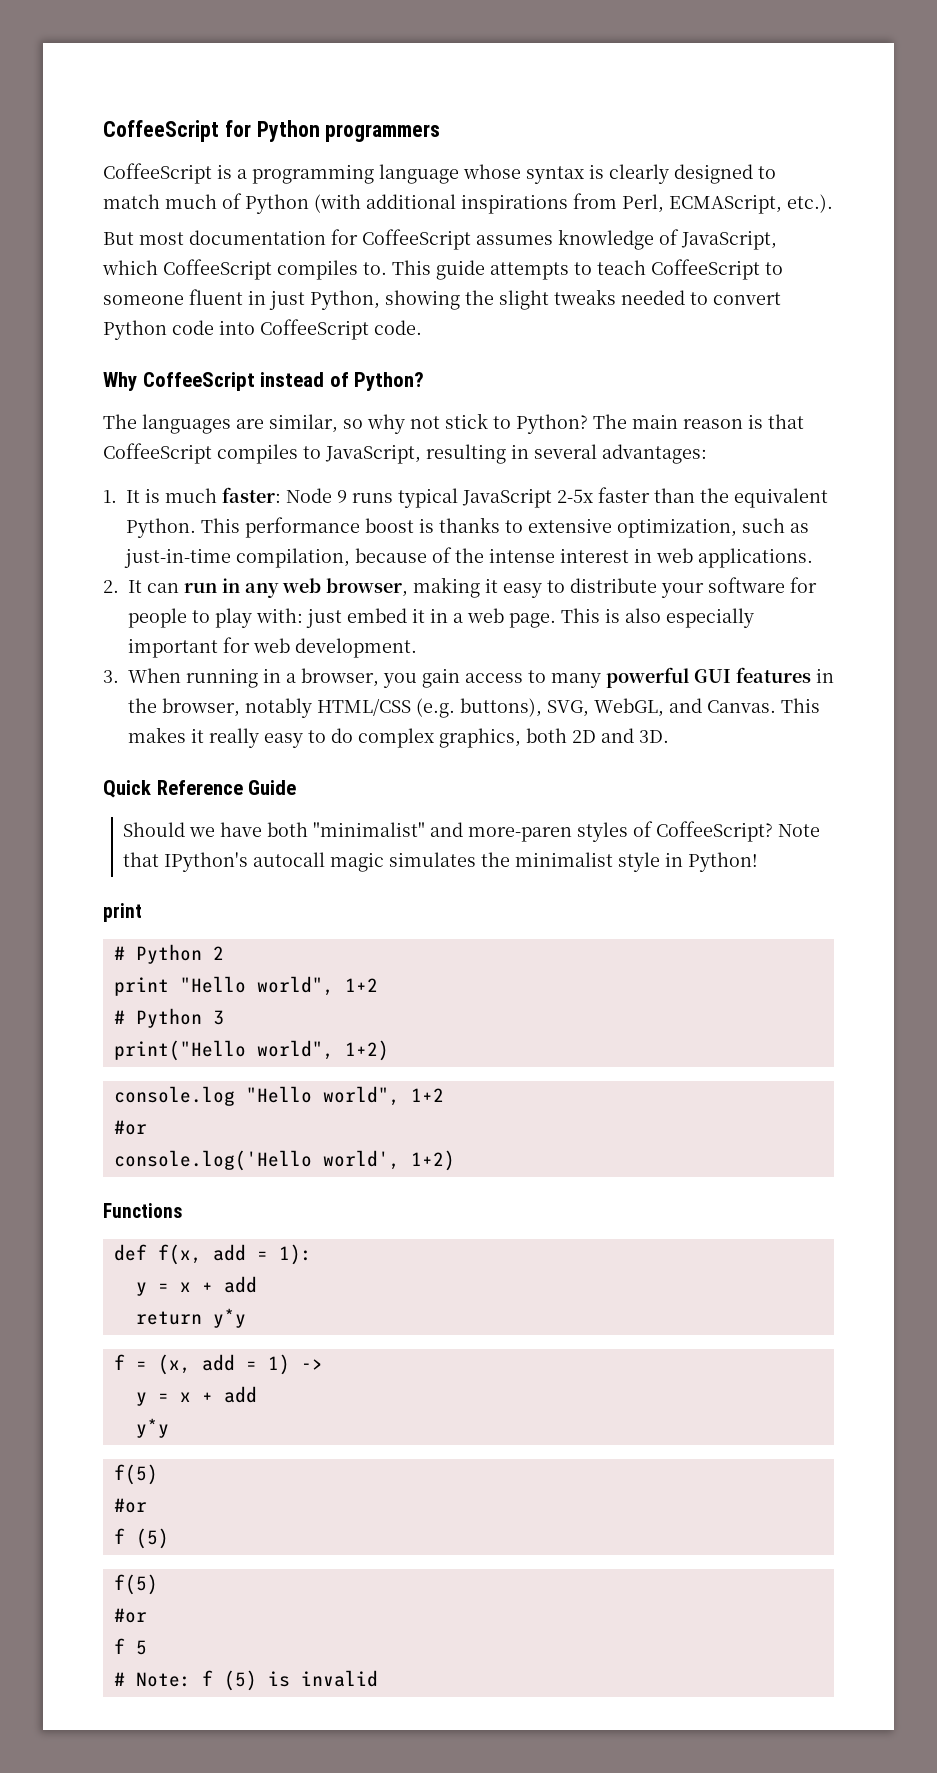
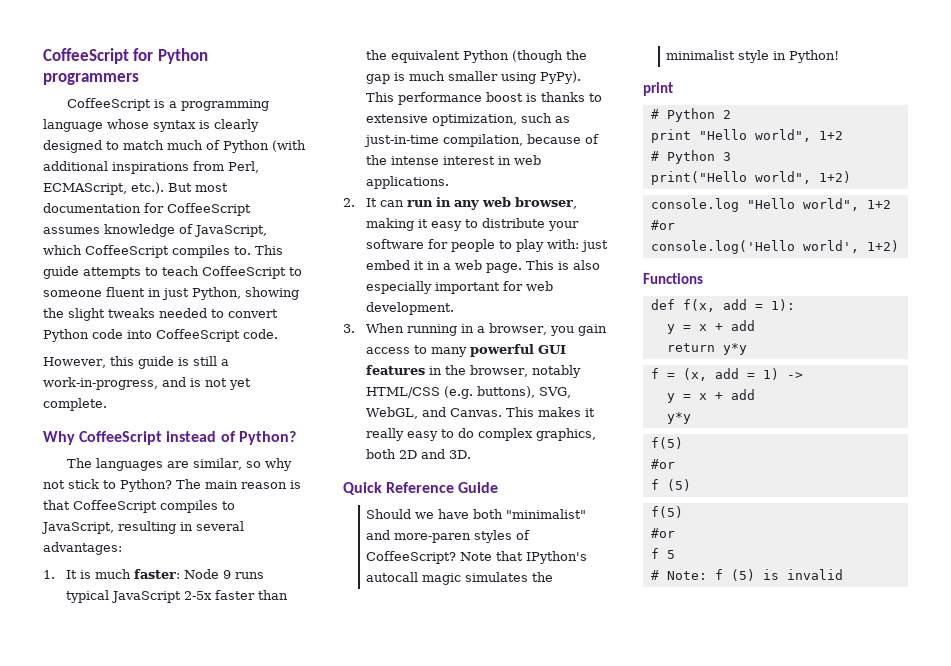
(833, 203) // -> (164, 188) none
(422, 327) none -> [43,356,229,369] [43,377,251,390] [43,398,107,411] // However, this guide is still a work-in-progress, and is not yet complete.
[126,518,196,538] Python. -> [463,50,588,63] [366,71,582,84] Python (though the gap is much smaller using PyPy).

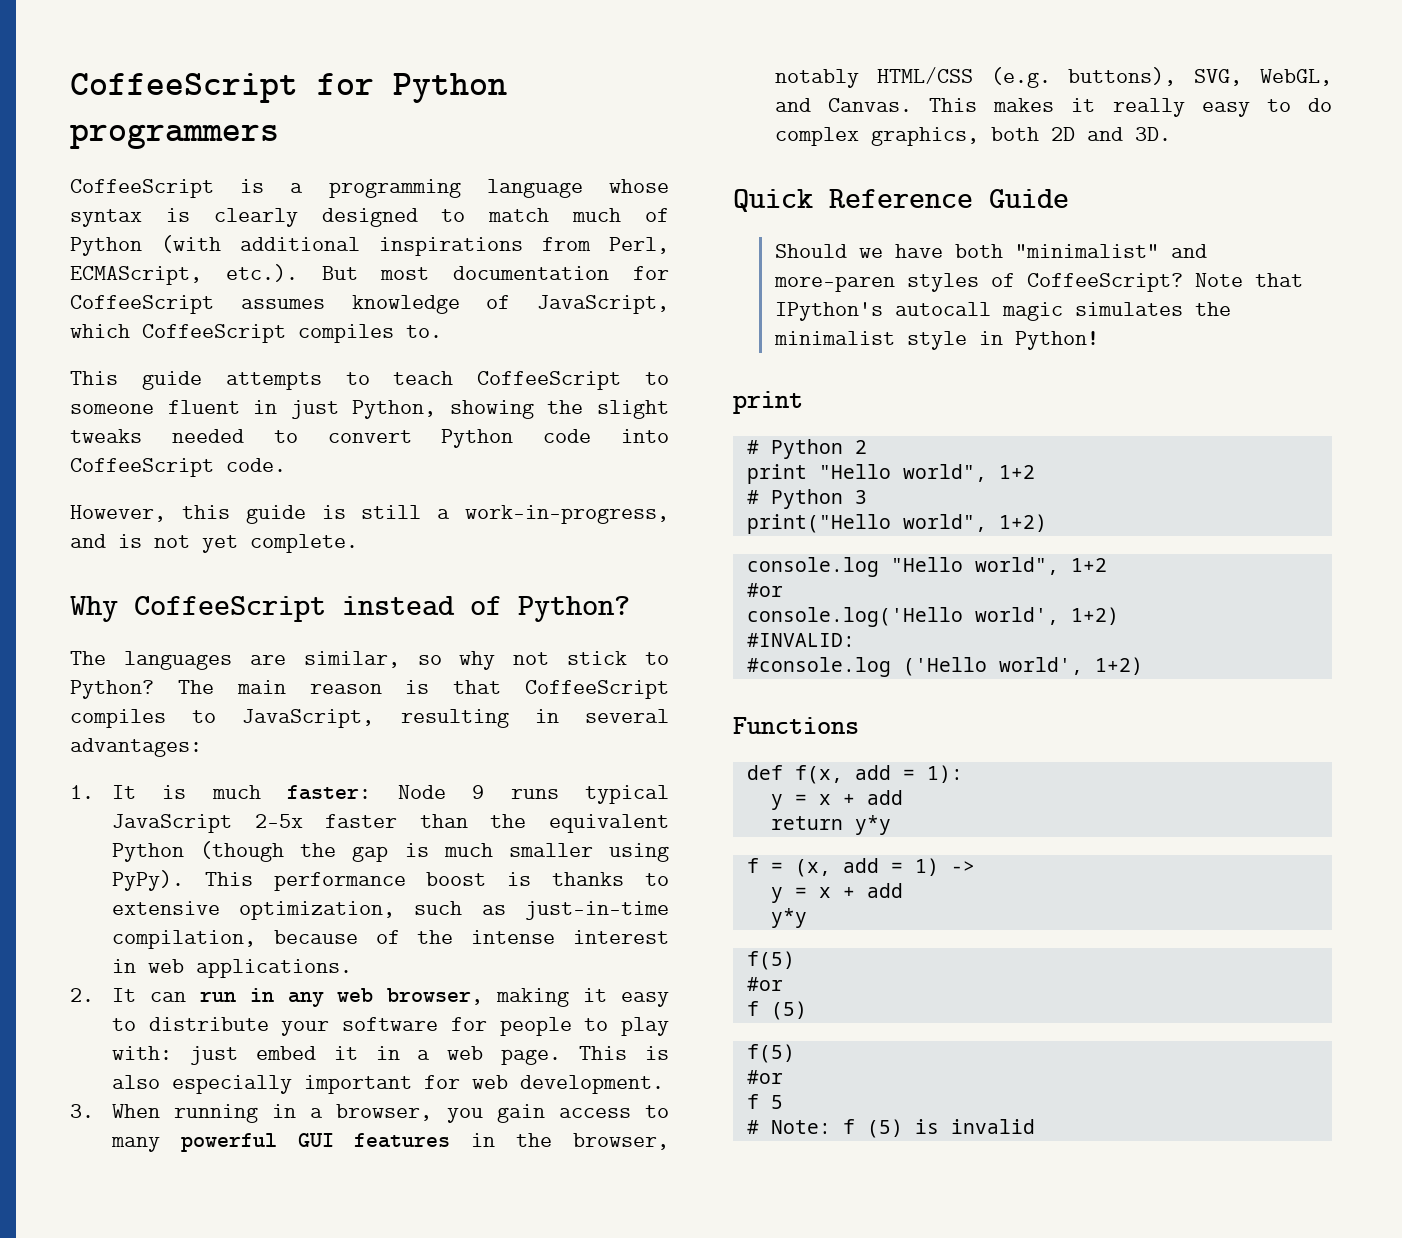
(251, 250) none -> (442, 331) //
(899, 246) none -> [746,633,855,647] [746,657,1143,677] // #INVALID: // #console.log ('Hello world', 1+2)

